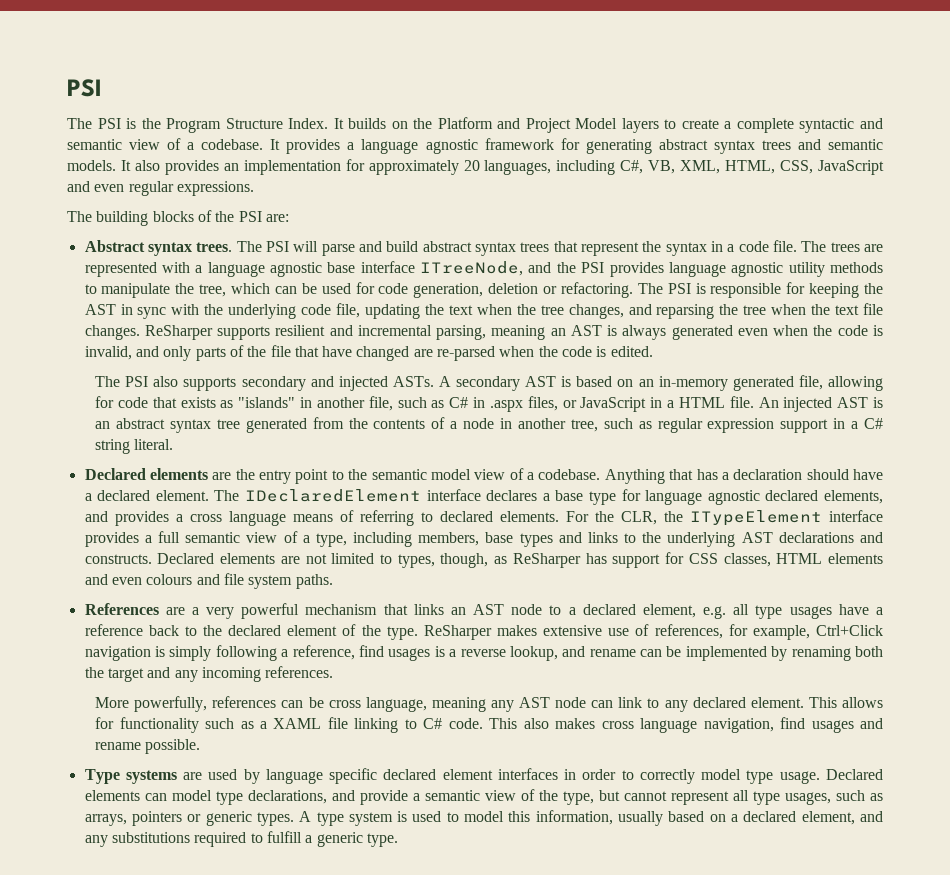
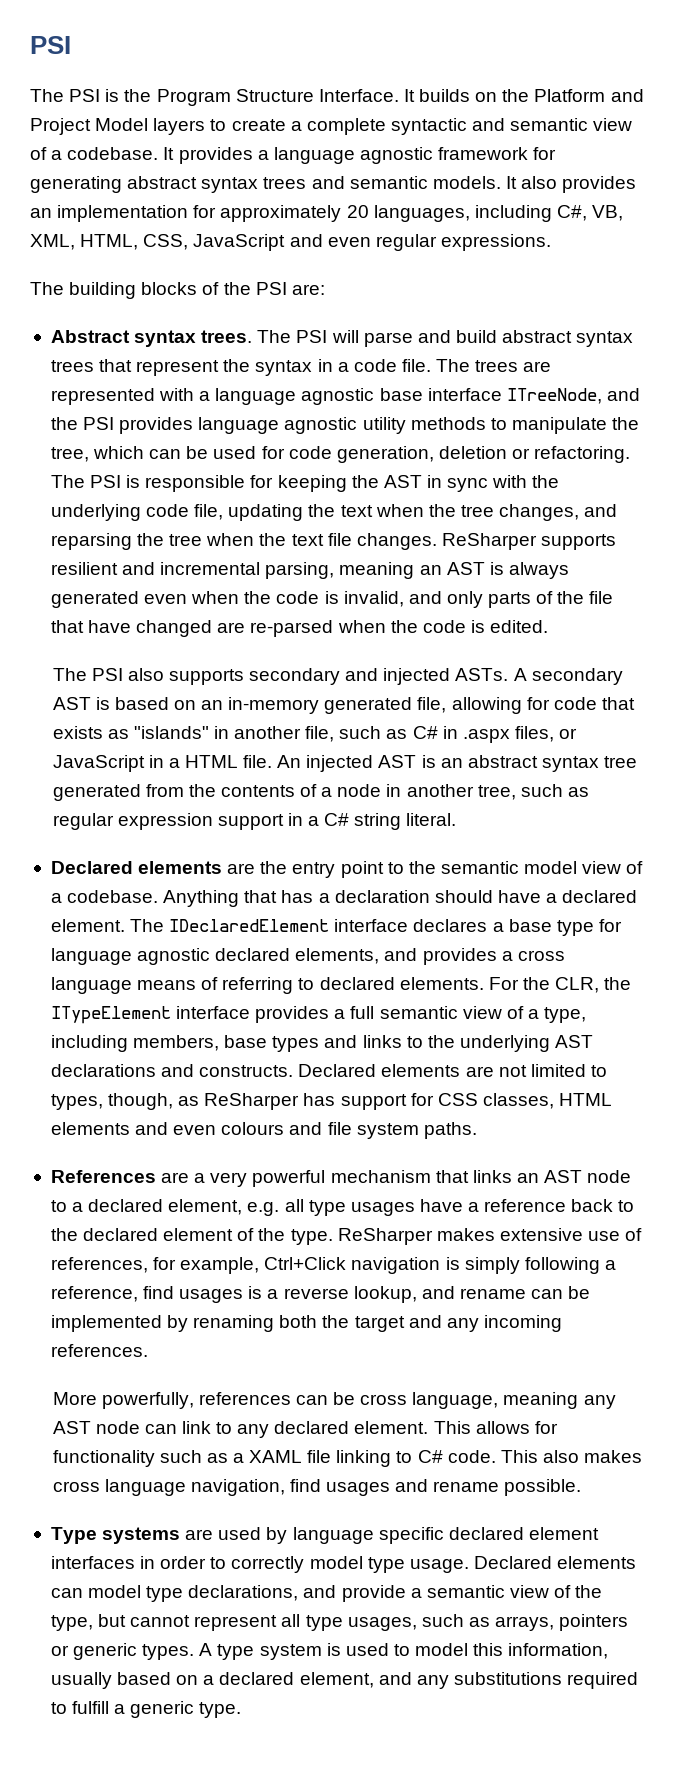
[288,118,329,129] Index. -> [318,89,399,102] Interface.

